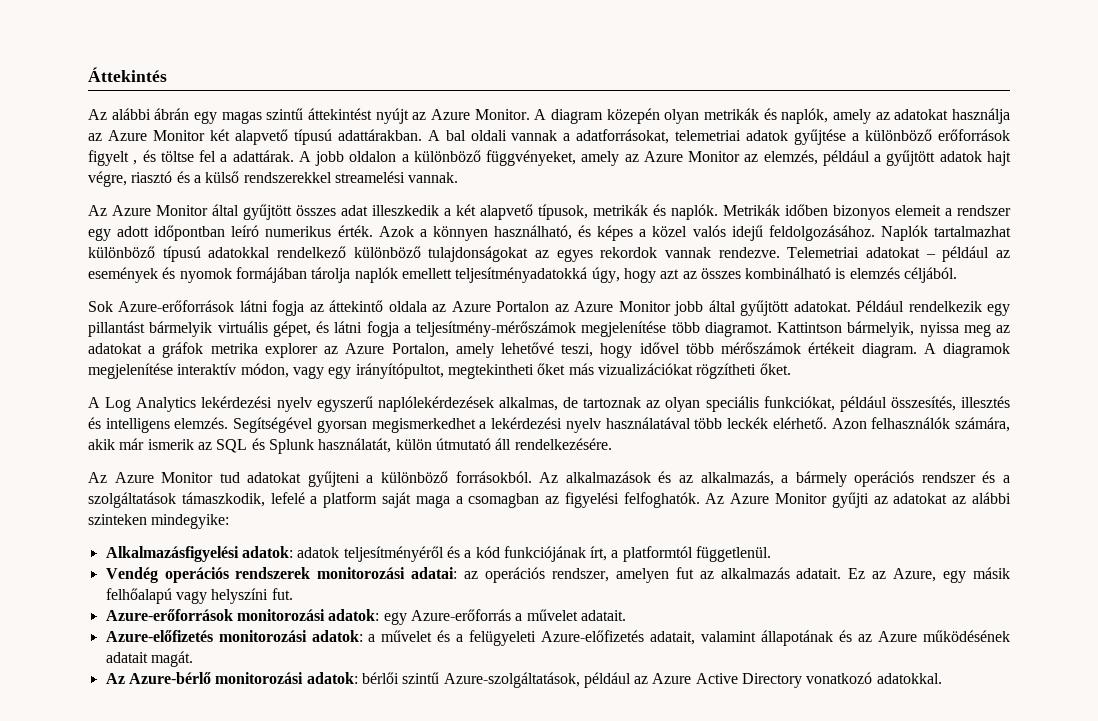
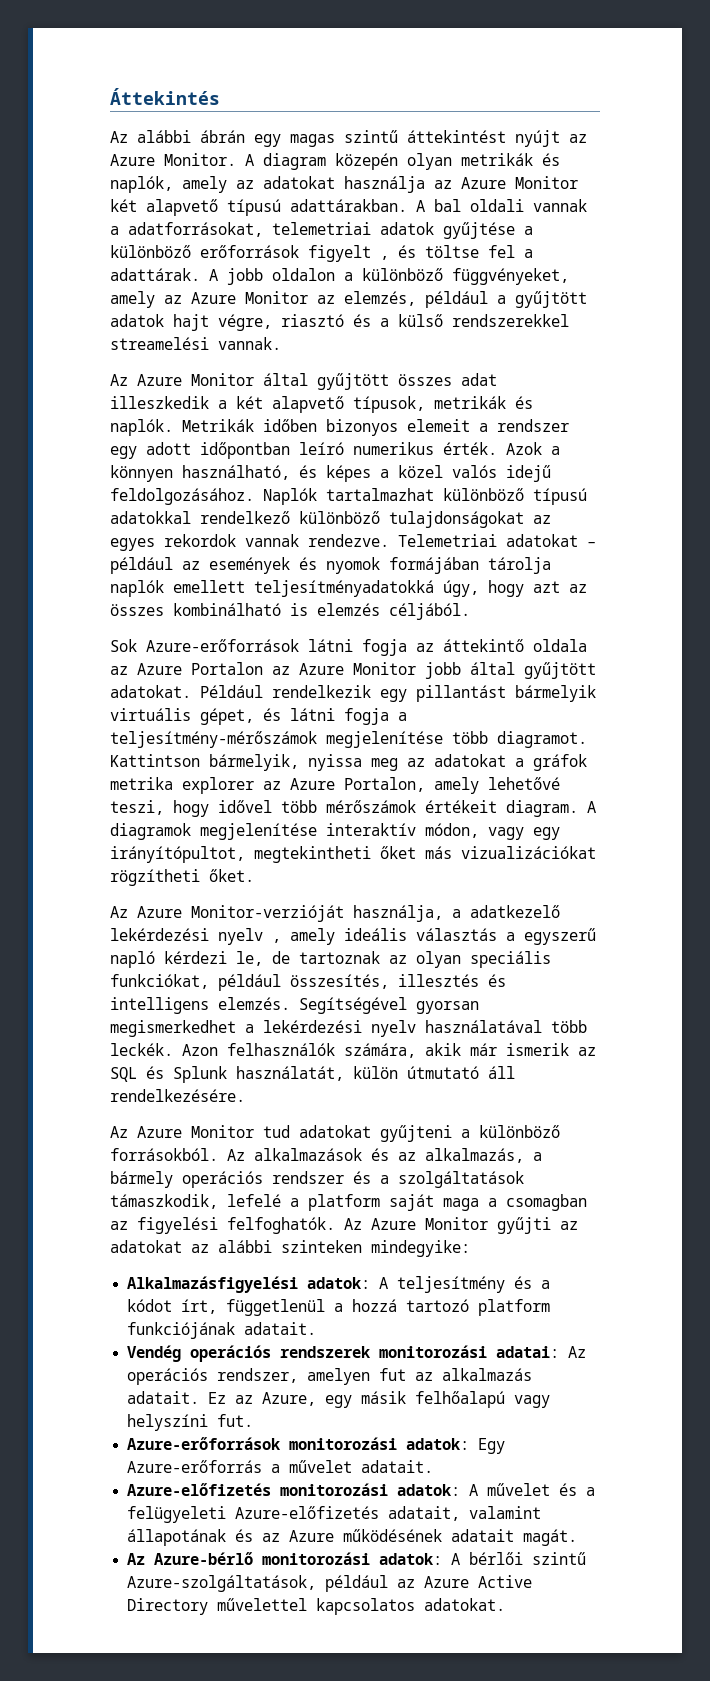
[88,396,558,412] A Log Analytics lekérdezési nyelv egyszerű naplólekérdezések alkalmas, -> [110,905,560,922] [110,928,596,945] [110,951,263,968] Az Azure Monitor-verzióját használja, a adatkezelő lekérdezési nyelv , amely ideális választás a egyszerű napló kérdezi le,
[727,417,827,429] leckék elérhető. -> [110,1043,173,1056] leckék.
[297,546,772,562] adatok teljesítményéről és a kód funkciójának írt, a platformtól függetlenül. -> [379,1276,551,1293] [127,1299,551,1316] [127,1322,317,1339] A teljesítmény és a kódot írt, függetlenül a hozzá tartozó platform funkciójának adatait.
[464,571,479,579] az -> [568,1346,587,1358] Az
[383,612,407,625] egy -> [478,1438,506,1454] Egy
[368,634,376,642] a -> [469,1484,479,1496] A
(358, 678) none -> [451,1553,461,1565] A
[806,672,942,684] vonatkozó adatokkal. -> [217,1598,506,1615] művelettel kapcsolatos adatokat.

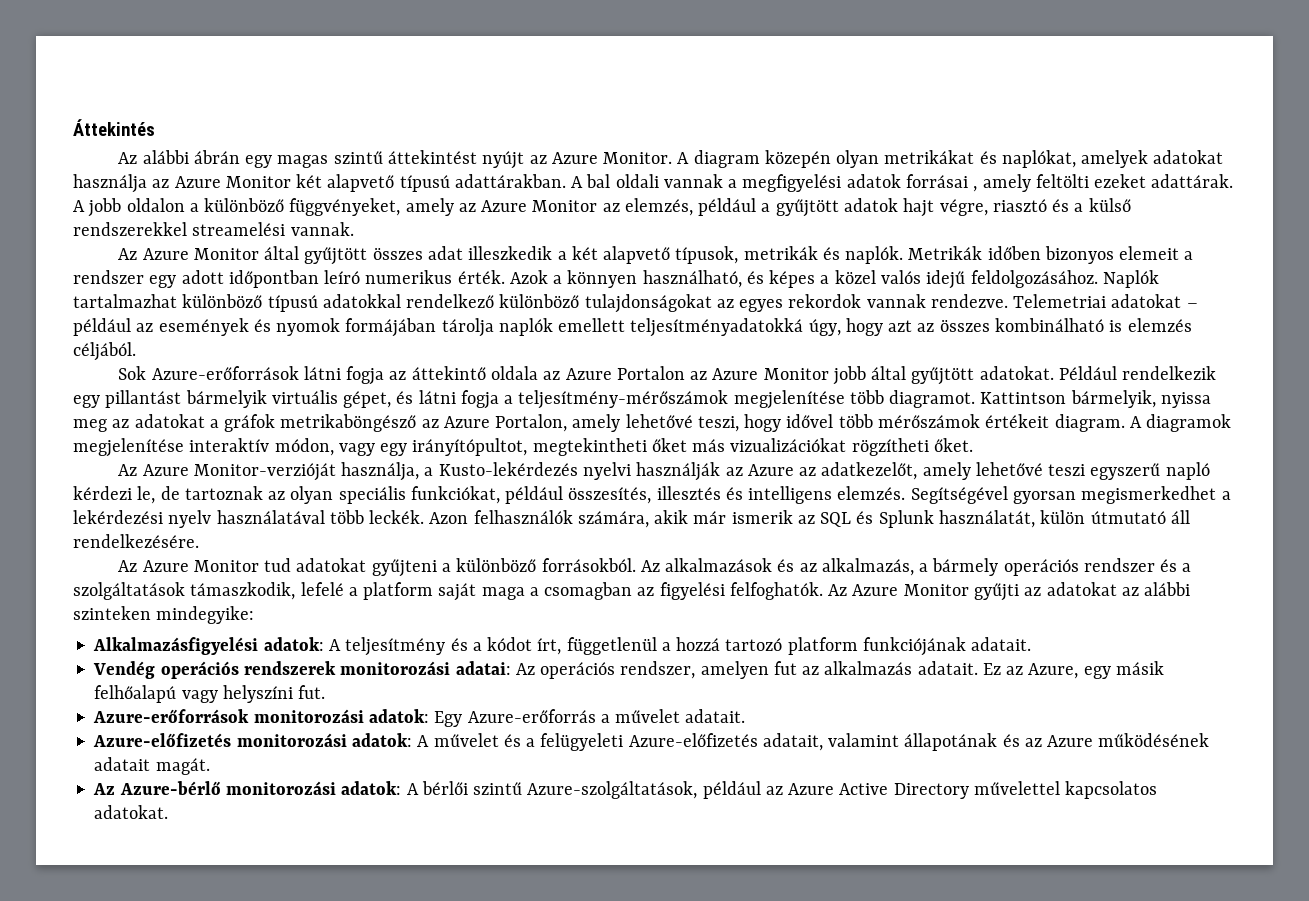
[461,153,560,166] [110,176,254,193] metrikák és naplók, amely az -> [884,150,1149,168] metrikákat és naplókat, amelyek
[128,222,533,239] [110,245,533,262] adatforrásokat, telemetriai adatok gyűjtése a különböző erőforrások figyelt , és töltse fel a -> [742,174,1147,192] megfigyelési adatok forrásai , amely feltölti ezeket
[110,777,254,794] metrika explorer -> [280,414,417,432] metrikaböngésző
[470,905,560,918] [110,928,515,945] adatkezelő lekérdezési nyelv , amely ideális választás a -> [438,462,1086,481] Kusto-lekérdezés nyelvi használják az Azure az adatkezelőt, amely lehetővé teszi

